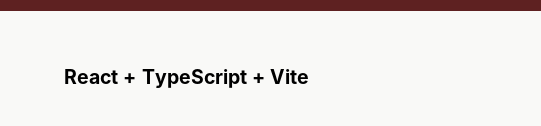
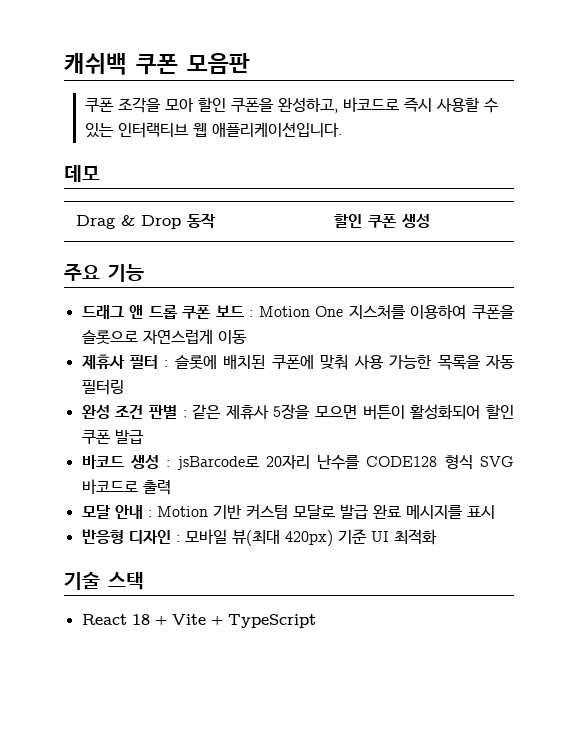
[64,69,310,88] React + TypeScript + Vite -> [64,53,250,75] [84,97,498,113] [84,122,342,138] [64,165,100,182] [76,213,217,229] [334,214,431,228] [64,263,144,282] [81,304,515,319] [81,329,247,344] [81,354,515,370] [81,379,124,395] [81,404,514,420] [81,429,144,444] [81,455,514,470] [81,479,171,495] [81,504,495,519] [81,529,437,546] [64,571,144,590] [81,614,316,628] 캐쉬백 쿠폰 모음판 // 쿠폰 조각을 모아 할인 쿠폰을 완성하고, 바코드로 즉시 사용할 수 있는 인터랙티브 웹 애플리케이션입니다. // 데모 // Drag & Drop 동작 | 할인 쿠폰 생성 // 주요 기능 // 드래그 앤 드롭 쿠폰 보드 : Motion One 지스처를 이용하여 쿠폰을 슬롯으로 자연스럽게 이동 // 제휴사 필터 : 슬롯에 배치된 쿠폰에 맞춰 사용 가능한 목록을 자동 필터링 // 완성 조건 판별 : 같은 제휴사 5장을 모으면 버튼이 활성화되어 할인 쿠폰 발급 // 바코드 생성 : jsBarcode로 20자리 난수를 CODE128 형식 SVG 바코드로 출력 // 모달 안내 : Motion 기반 커스텀 모달로 발급 완료 메시지를 표시 // 반응형 디자인 : 모바일 뷰(최대 420px) 기준 UI 최적화 // 기술 스택 // React 18 + Vite + TypeScript

